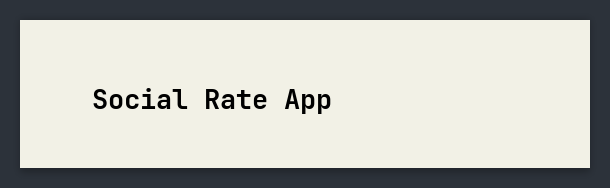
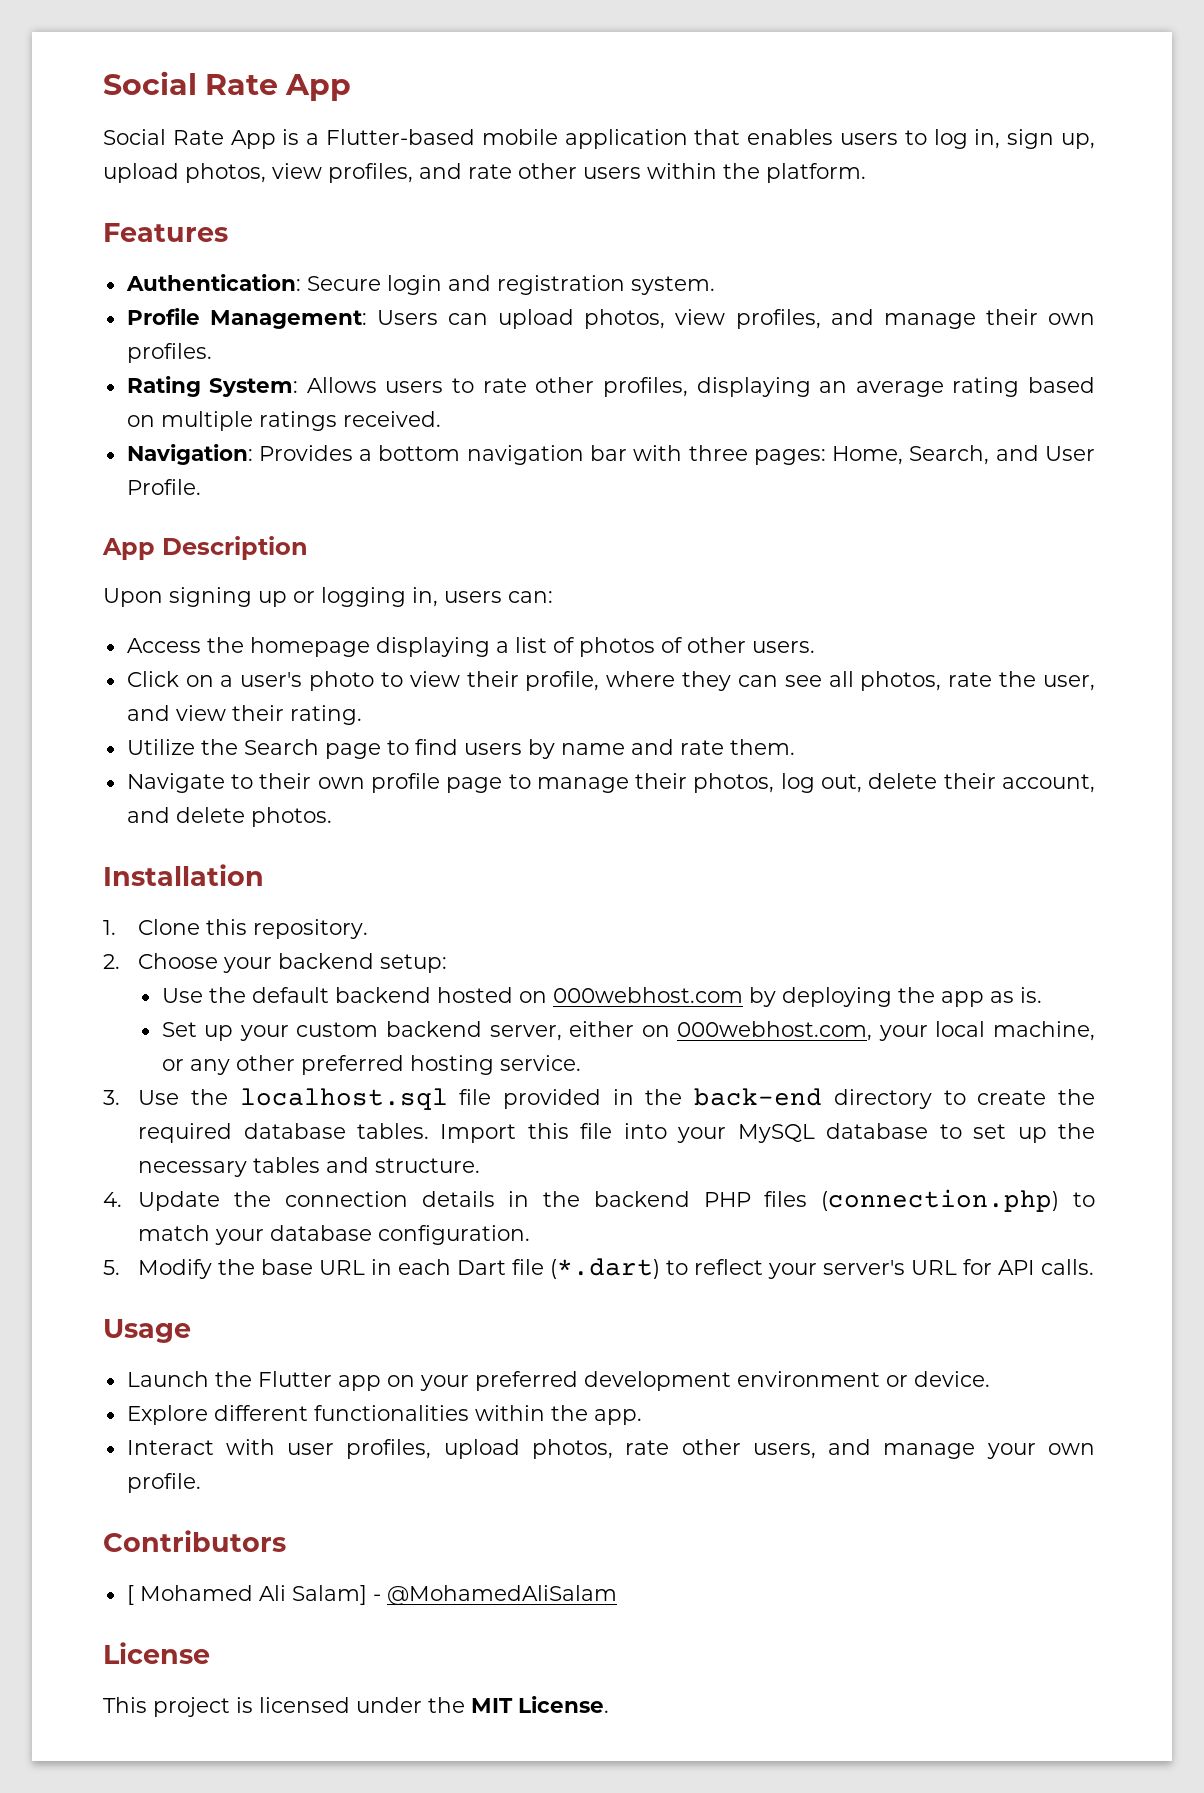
[92,88,332,114] Social Rate App -> [103,71,352,101] [103,129,1095,149] [103,163,866,183] [103,223,228,242] [125,274,715,295] [126,308,1095,329] [126,343,212,363] [126,376,1095,397] [126,411,441,431] [126,444,1096,465] [126,479,201,495] [102,536,308,560] [103,587,553,607] [126,637,815,657] [126,671,1096,691] [126,705,362,725] [126,739,795,759] [126,773,1096,793] [126,807,332,827] [103,864,264,886] [103,919,369,939] [103,953,448,973] [161,987,1042,1007] [161,1021,1095,1041] [161,1055,581,1075] [103,1088,1095,1110] [138,1123,1095,1143] [138,1157,481,1177] [103,1189,1096,1212] [138,1225,531,1245] [103,1258,1095,1279] [103,1319,191,1343] [126,1371,990,1391] [126,1405,642,1425] [126,1439,1096,1459] [126,1473,201,1493] [103,1530,286,1552] [126,1585,617,1605] [103,1642,210,1664] [103,1696,609,1717] Social Rate App // Social Rate App is a Flutter-based mobile application that enables users to log in, sign up, upload photos, view profiles, and rate other users within the platform. // Features // Authentication: Secure login and registration system. // Profile Management: Users can upload photos, view profiles, and manage their own profiles. // Rating System: Allows users to rate other profiles, displaying an average rating based on multiple ratings received. // Navigation: Provides a bottom navigation bar with three pages: Home, Search, and User Profile. // App Description // Upon signing up or logging in, users can: // Access the homepage displaying a list of photos of other users. // Click on a user's photo to view their profile, where they can see all photos, rate the user, and view their rating. // Utilize the Search page to find users by name and rate them. // Navigate to their own profile page to manage their photos, log out, delete their account, and delete photos. // Installation // 1. Clone this repository. // 2. Choose your backend setup: // Use the default backend hosted on 000webhost.com by deploying the app as is. // Set up your custom backend server, either on 000webhost.com, your local machine, or any other preferred hosting service. // 3. Use the localhost.sql file provided in the back-end directory to create the required database tables. Import this file into your MySQL database to set up the necessary tables and structure. // 4. Update the connection details in the backend PHP files (connection.php) to match your database configuration. // 5. Modify the base URL in each Dart file (*.dart) to reflect your server's URL for API calls. // Usage // Launch the Flutter app on your preferred development environment or device. // Explore different functionalities within the app. // Interact with user profiles, upload photos, rate other users, and manage your own profile. // Contributors // [ Mohamed Ali Salam] - @MohamedAliSalam // License // This project is licensed under the MIT License.

